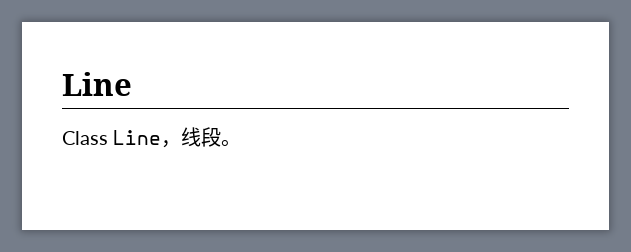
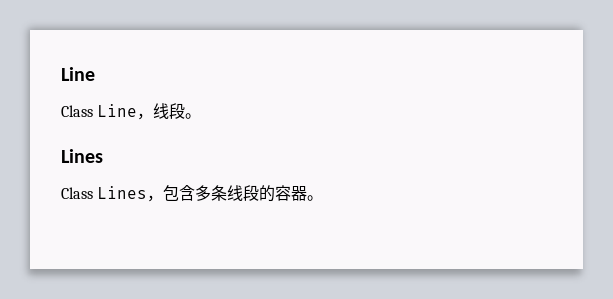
(242, 143) none -> [61,149,103,163] [61,185,324,202] // Lines // Class Lines，包含多条线段的容器。

